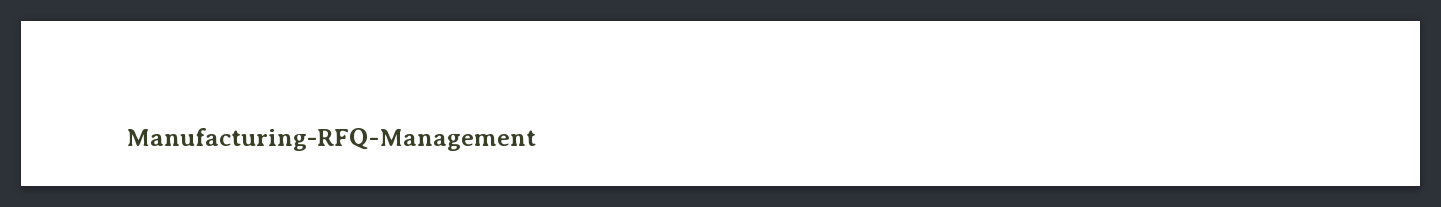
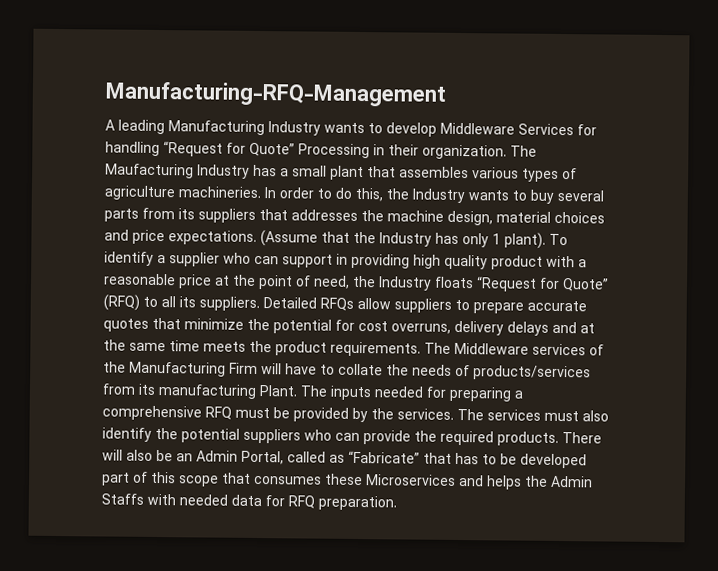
(536, 139) none -> [105,119,597,137] [105,141,537,160] [105,163,577,182] [104,185,604,204] [104,207,605,226] [104,229,568,249] [104,251,587,270] [103,273,609,292] [103,294,587,314] [103,317,595,336] [103,339,604,357] [103,361,591,381] [102,383,523,402] [102,405,609,423] [102,427,602,446] [102,449,587,469] [101,471,593,490] [101,493,397,511] // A leading Manufacturing Industry wants to develop Middleware Services for handling “Request for Quote” Processing in their organization. The Maufacturing Industry has a small plant that assembles various types of agriculture machineries. In order to do this, the Industry wants to buy several parts from its suppliers that addresses the machine design, material choices and price expectations. (Assume that the Industry has only 1 plant). To identify a supplier who can support in providing high quality product with a reasonable price at the point of need, the Industry floats “Request for Quote” (RFQ) to all its suppliers. Detailed RFQs allow suppliers to prepare accurate quotes that minimize the potential for cost overruns, delivery delays and at the same time meets the product requirements. The Middleware services of the Manufacturing Firm will have to collate the needs of products/services from its manufacturing Plant. The inputs needed for preparing a comprehensive RFQ must be provided by the services. The services must also identify the potential suppliers who can provide the required products. There will also be an Admin Portal, called as “Fabricate” that has to be developed part of this scope that consumes these Microservices and helps the Admin Staffs with needed data for RFQ preparation.

